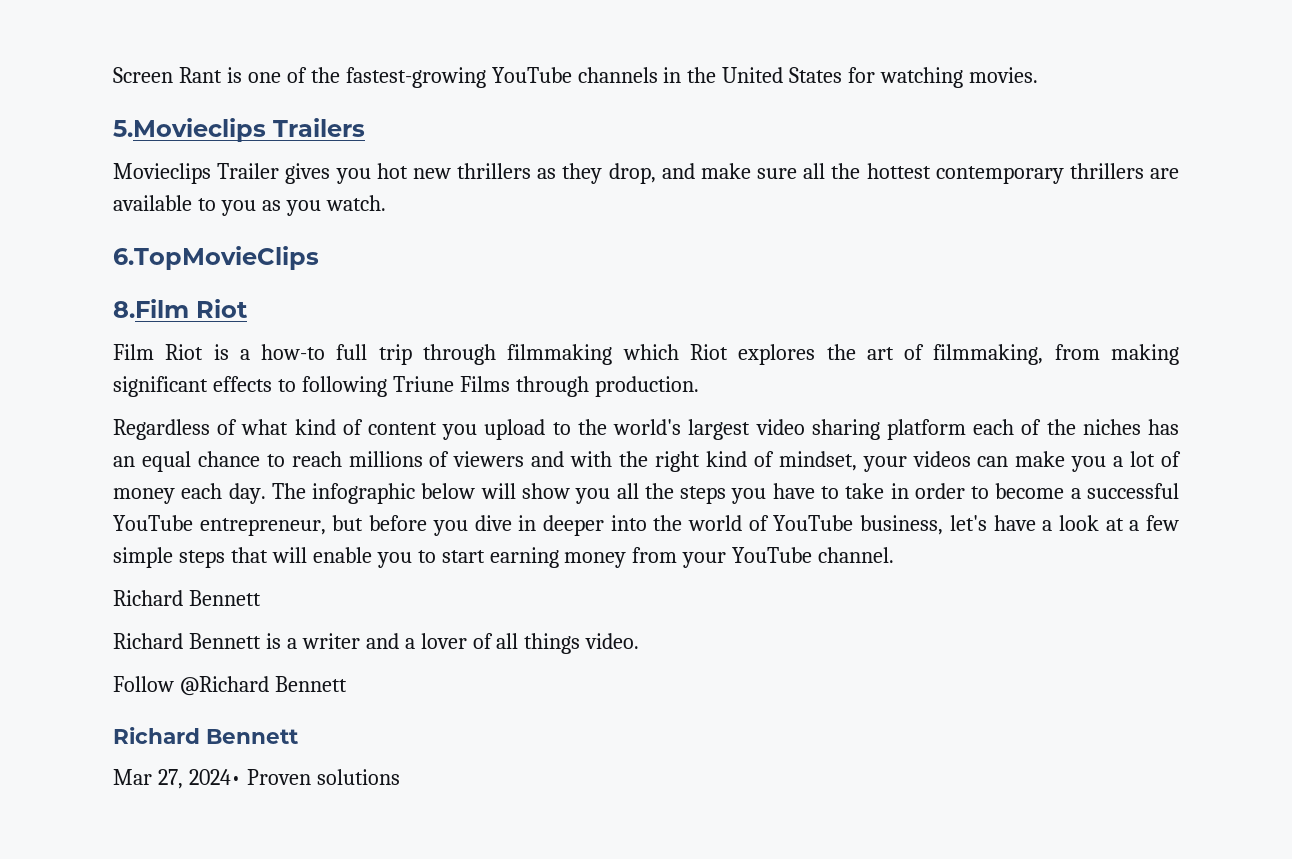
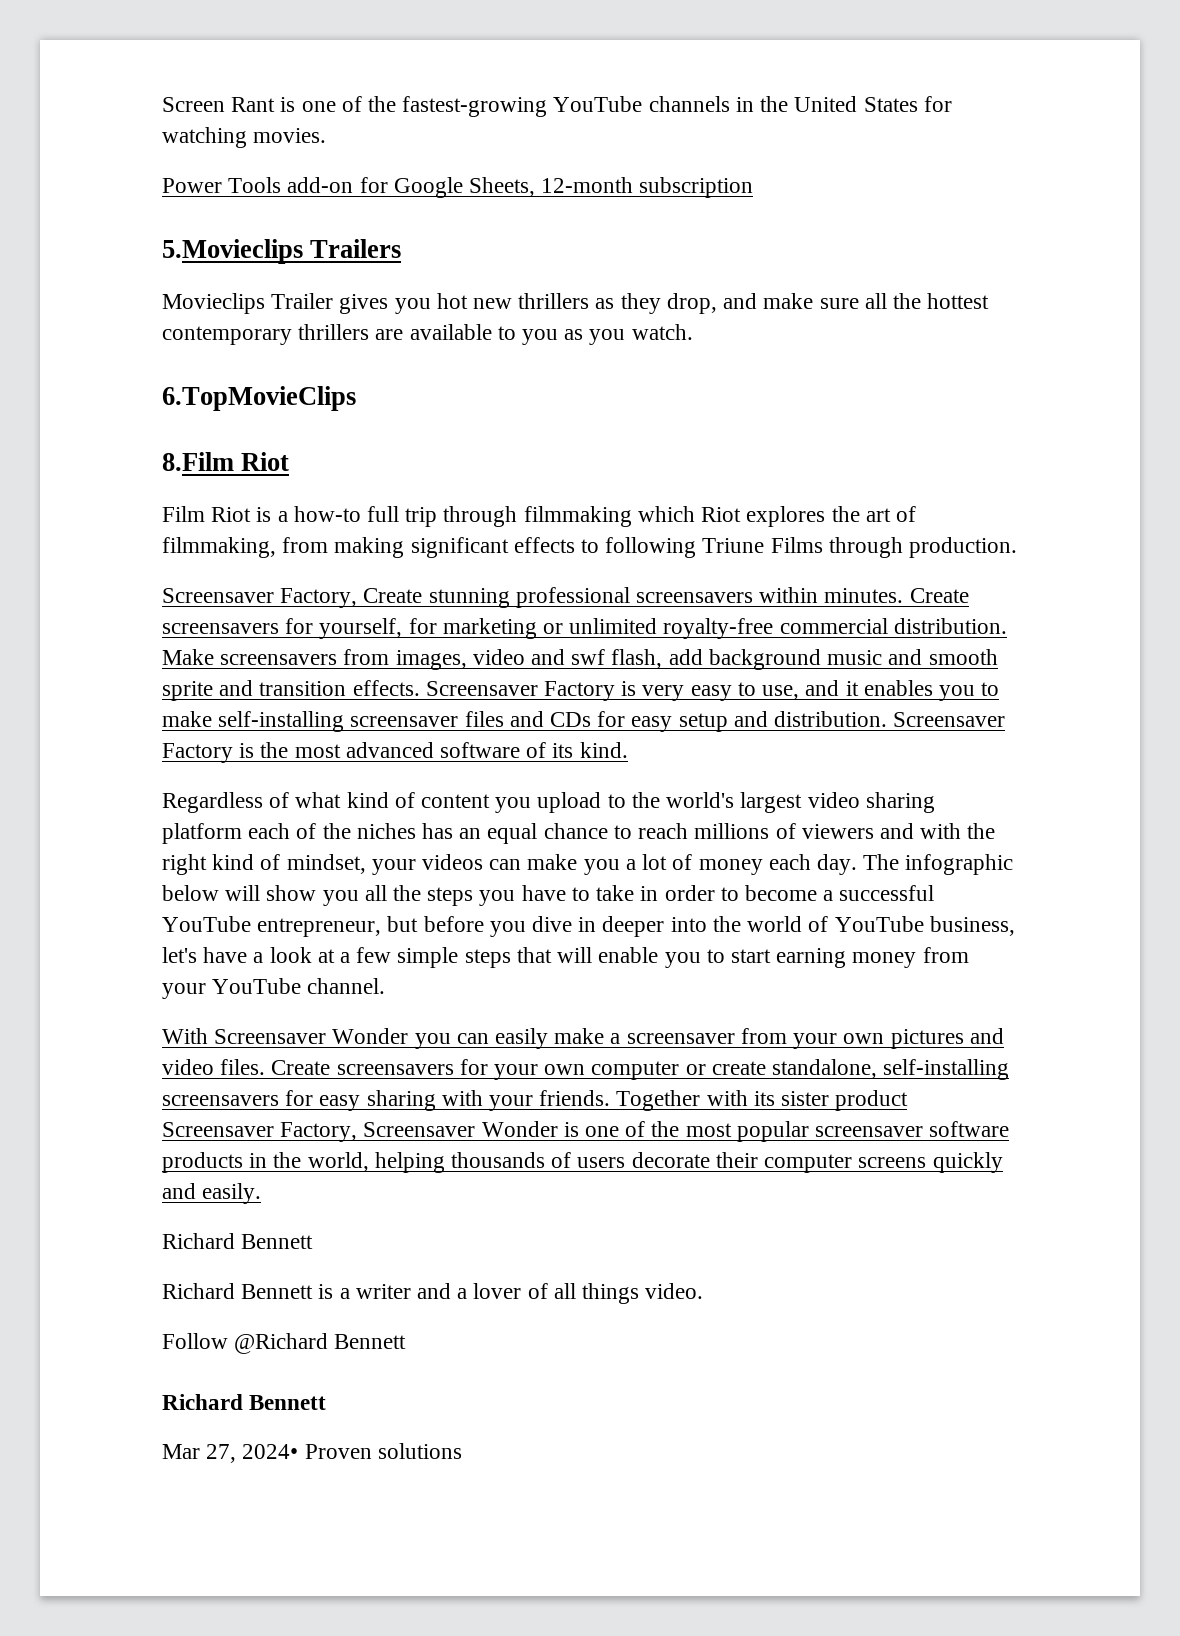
(1039, 75) none -> [162,177,754,198] // Power Tools add-on for Google Sheets, 12-month subscription
(699, 386) none -> [162,587,969,608] [162,618,1007,639] [162,649,998,670] [162,680,1000,701] [162,711,1006,732] [162,742,628,763] // Screensaver Factory, Create stunning professional screensavers within minutes. Create screensavers for yourself, for marketing or unlimited royalty-free commercial distribution. Make screensavers from images, video and swf flash, add background music and smooth sprite and transition effects. Screensaver Factory is very easy to use, and it enables you to make self-installing screensaver files and CDs for easy setup and distribution. Screensaver Factory is the most advanced software of its kind.
(895, 555) none -> [162,1028,1004,1049] [162,1059,1010,1080] [162,1090,909,1111] [162,1121,1010,1142] [162,1152,1003,1173] [162,1183,262,1204] // With Screensaver Wonder you can easily make a screensaver from your own pictures and video files. Create screensavers for your own computer or create standalone, self-installing screensavers for easy sharing with your friends. Together with its sister product Screensaver Factory, Screensaver Wonder is one of the most popular screensaver software products in the world, helping thousands of users decorate their computer screens quickly and easily.

